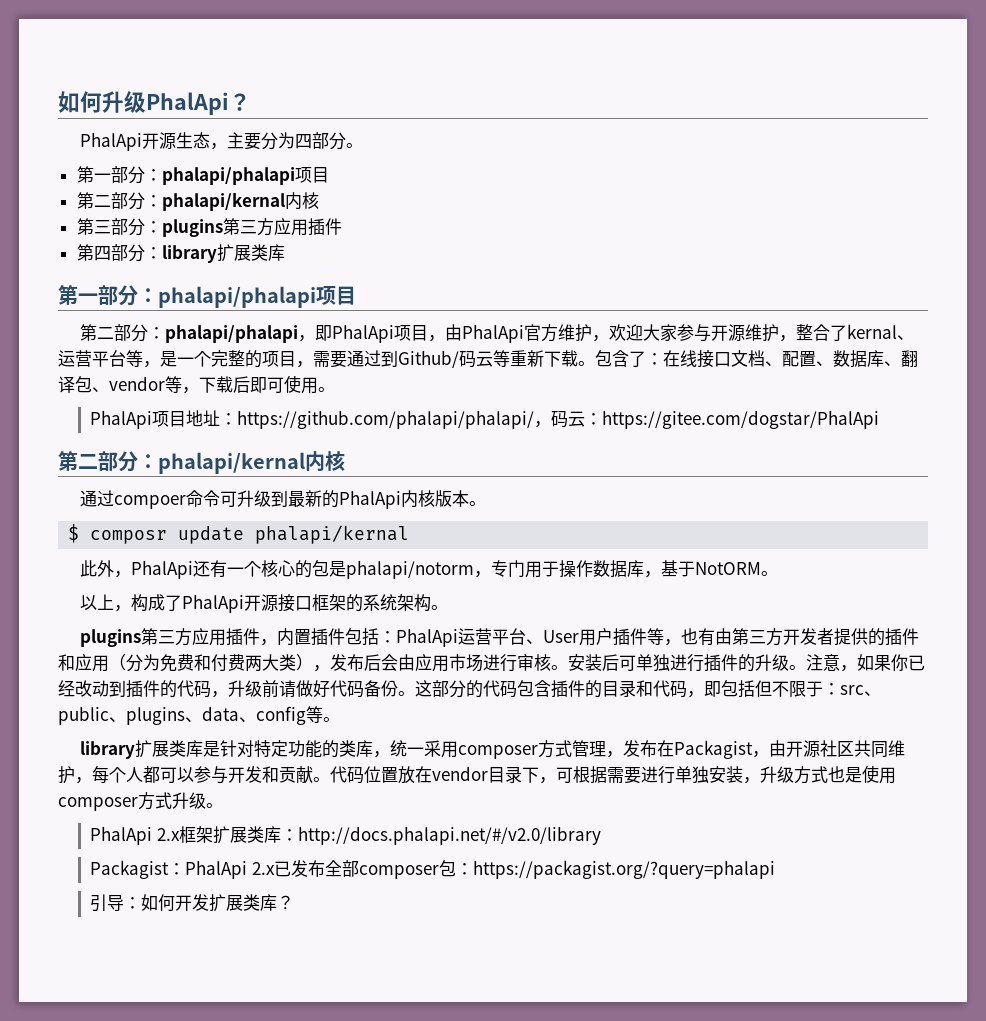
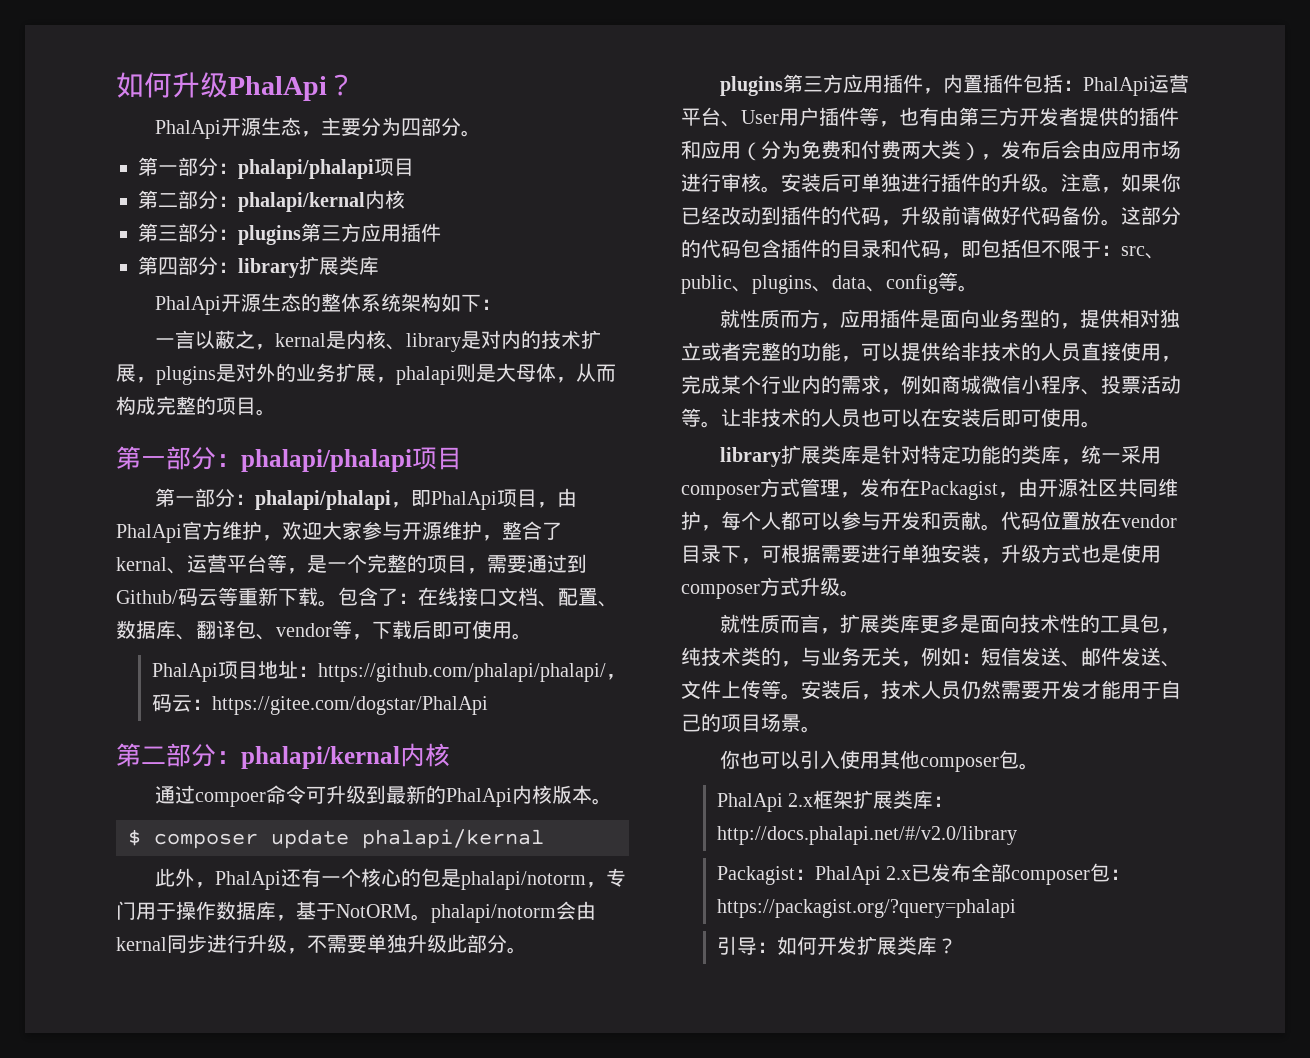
[58,285,356,308] [80,324,115,341] // 第一部分：phalapi/phalapi项目 // 第二 -> [154,293,501,315] [154,330,601,352] [116,363,616,385] [116,396,276,416] [116,446,462,472] [154,488,195,507] // PhalApi开源生态的整体系统架构如下： // 一言以蔽之，kernal是内核、library是对内的技术扩展，plugins是对外的业务扩展，phalapi则是大母体，从而构成完整的项目。 // 第一部分：phalapi/phalapi项目 // 第一
[90,530,168,544] composr -> [154,833,258,849] composer
[80,594,432,613] // 以上，构成了PhalApi开源接口框架的系统架构 -> [431,901,596,923] [116,934,507,954] phalapi/notorm会由kernal同步进行升级，不需要单独升级此部分
(340, 719) none -> [719,309,1180,329] [681,342,1181,362] [681,375,1181,395] [681,408,1101,428] // 就性质而方，应用插件是面向业务型的，提供相对独立或者完整的功能，可以提供给非技术的人员直接使用，完成某个行业内的需求，例如商城微信小程序、投票活动等。让非技术的人员也可以在安装后即可使用。
(223, 805) none -> [719,614,1180,634] [681,647,1181,667] [681,680,1181,700] [681,713,821,733] [719,750,1039,772] // 就性质而言，扩展类库更多是面向技术性的工具包，纯技术类的，与业务无关，例如：短信发送、邮件发送、文件上传等。安装后，技术人员仍然需要开发才能用于自己的项目场景。 // 你也可以引入使用其他composer包。

